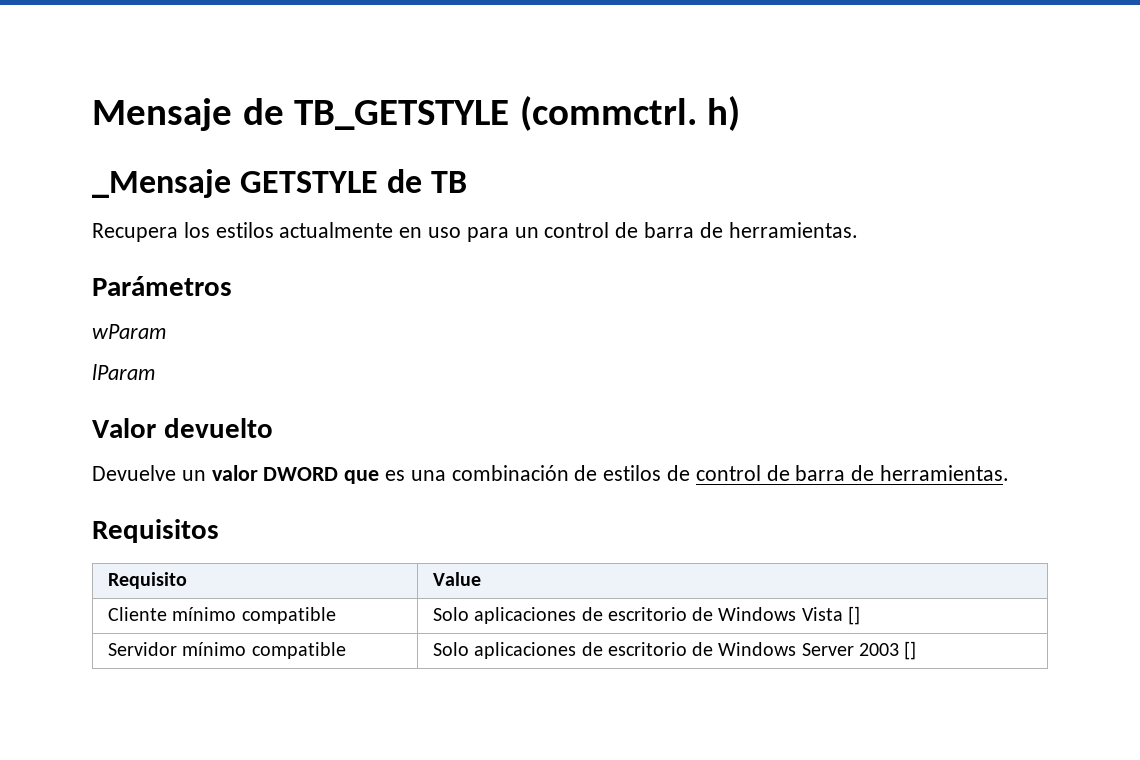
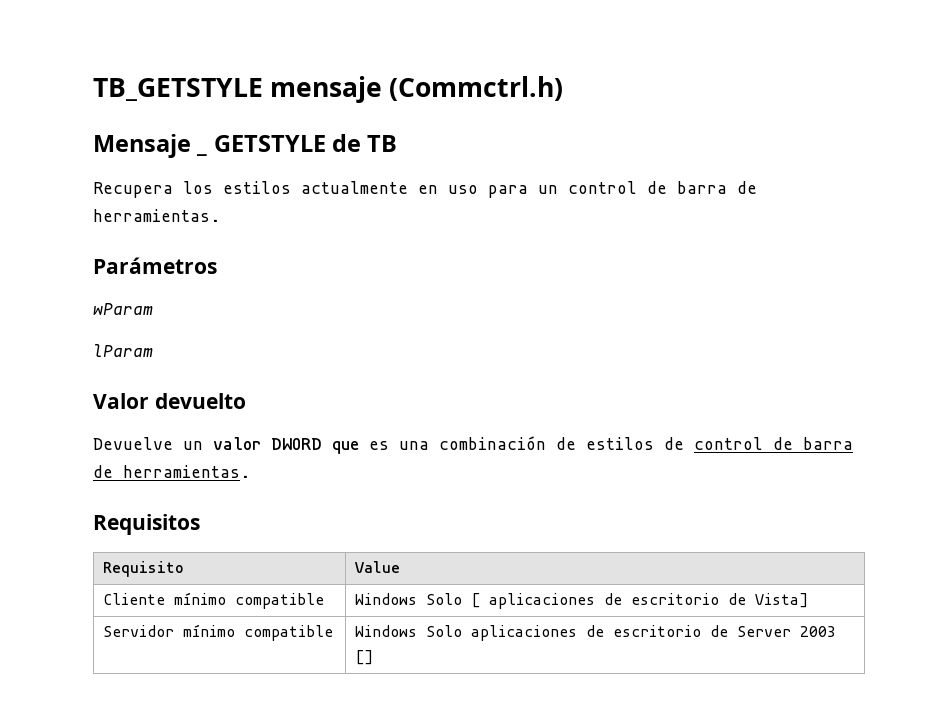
[92,96,741,131] [92,169,231,198] Mensaje de TB_GETSTYLE (commctrl. h) // _Mensaje -> [93,76,564,103] [93,134,208,158] TB_GETSTYLE mensaje (Commctrl.h) // Mensaje _
[433,606,860,625] [108,642,346,659] [433,642,797,659] Solo aplicaciones de escritorio de Windows Vista [] // Servidor mínimo compatible | Solo aplicaciones de escritorio de Windows -> [355,593,809,609] [103,624,334,641] [355,625,729,641] Windows Solo [ aplicaciones de escritorio de Vista] // Servidor mínimo compatible | Windows Solo aplicaciones de escritorio de

